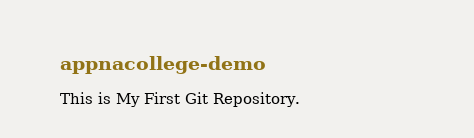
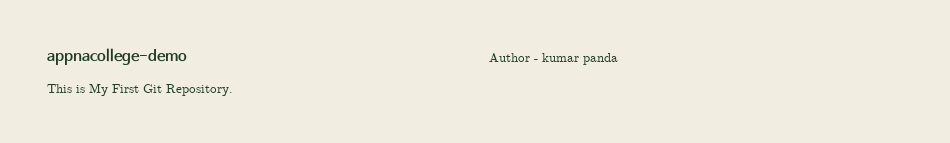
(300, 99) none -> [489,53,618,65] // Author - kumar panda

